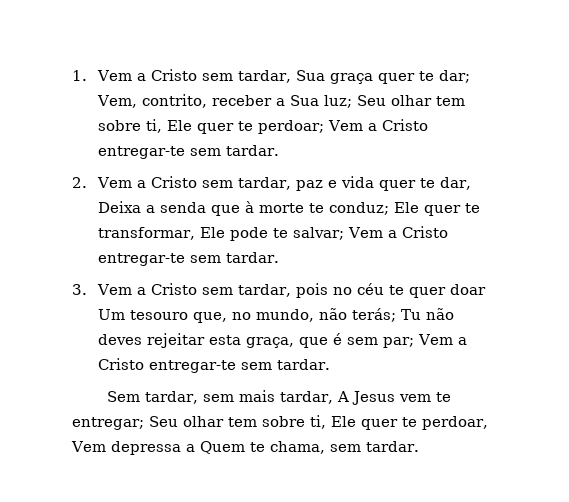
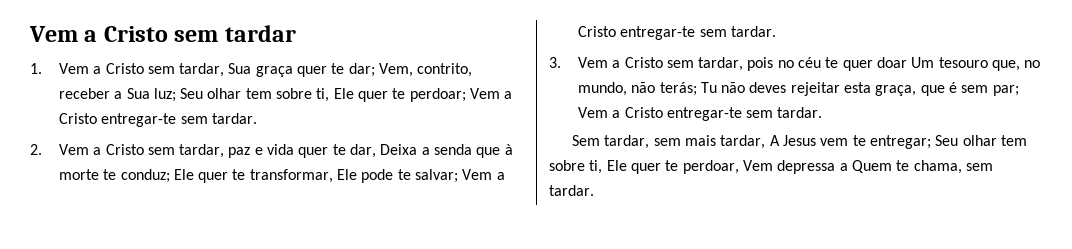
(72, 75) none -> [29,25,296,42] Vem a Cristo sem tardar //

